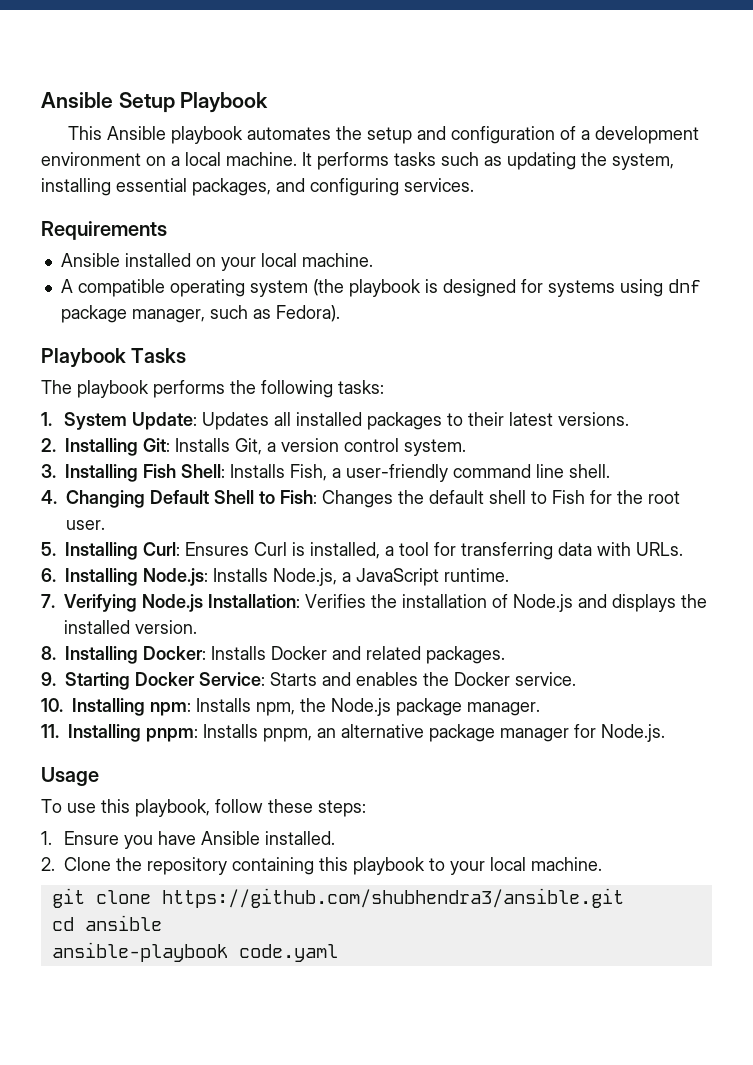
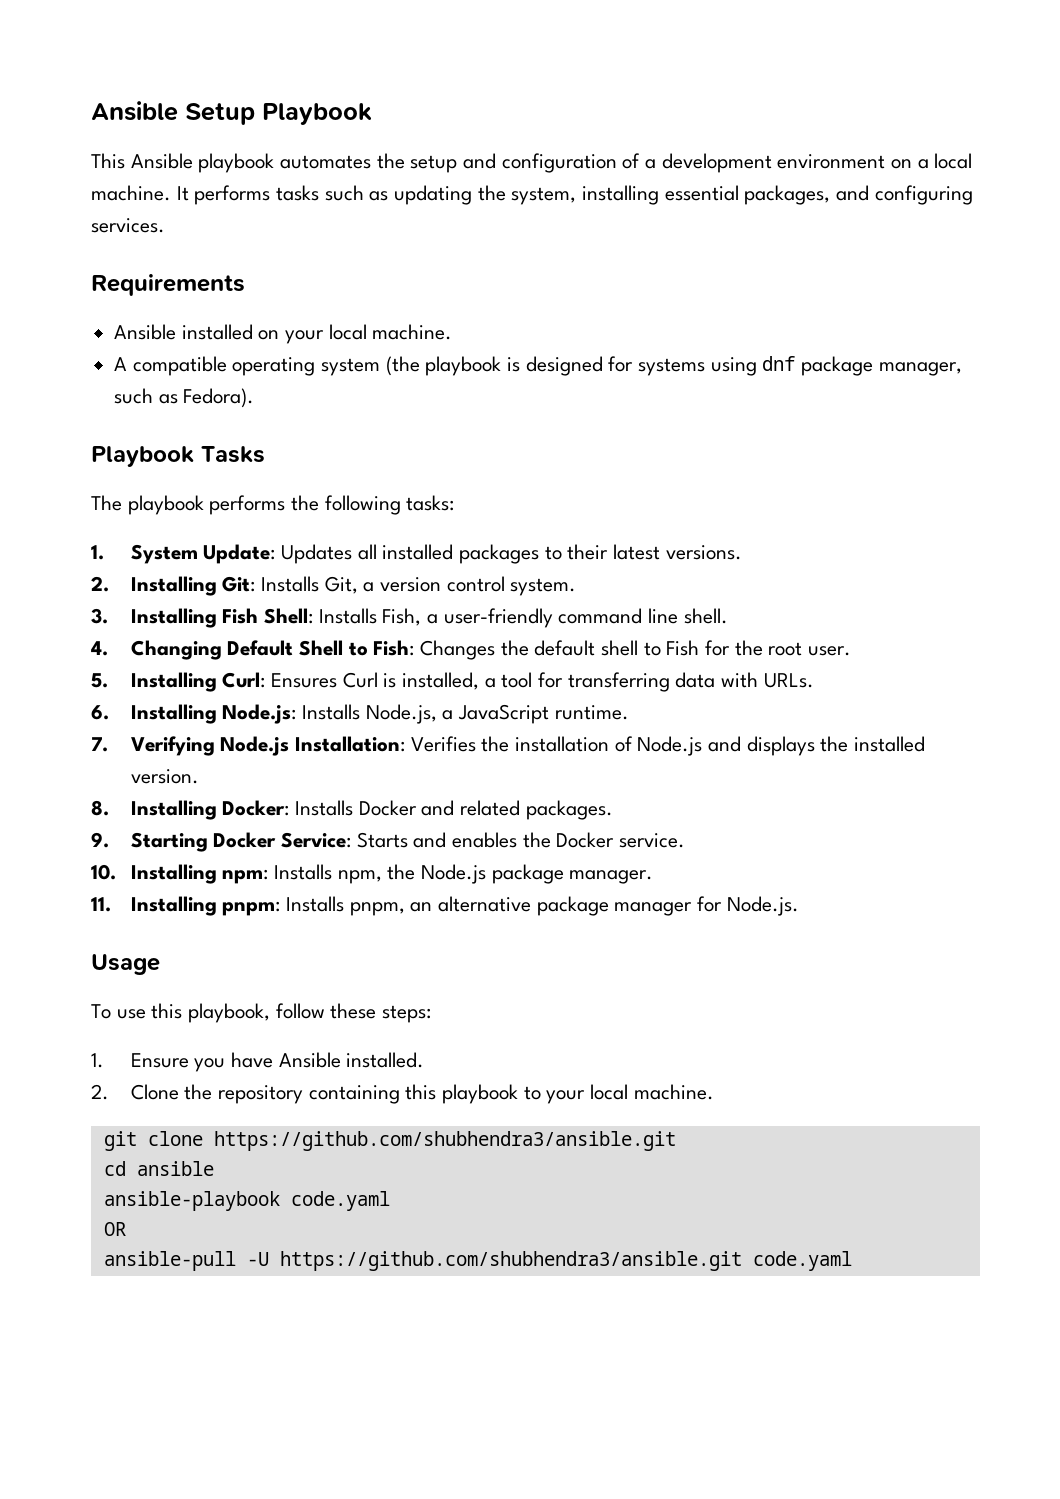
(338, 953) none -> [103,1222,126,1236] [103,1251,852,1271] // OR // ansible-pull -U https://github.com/shubhendra3/ansible.git code.yaml

